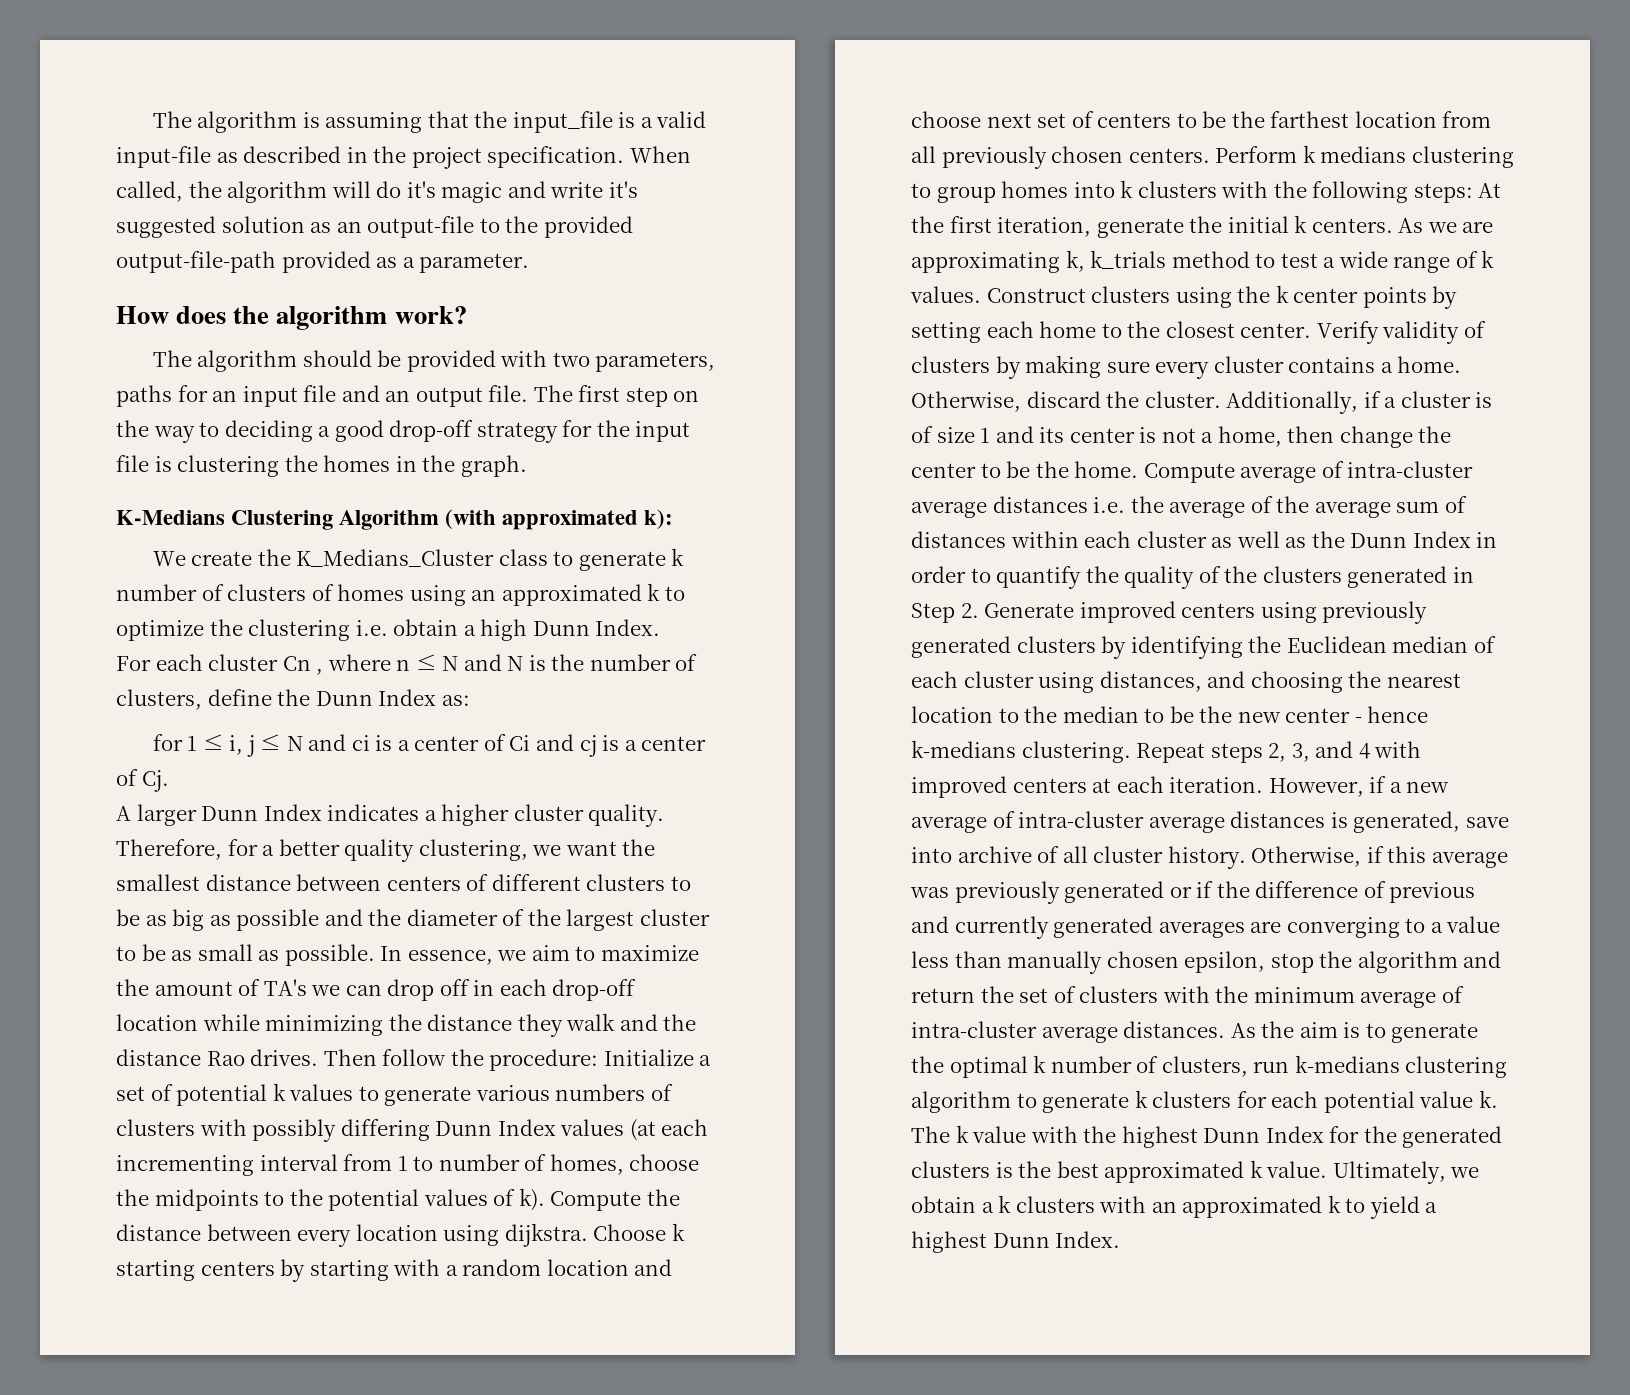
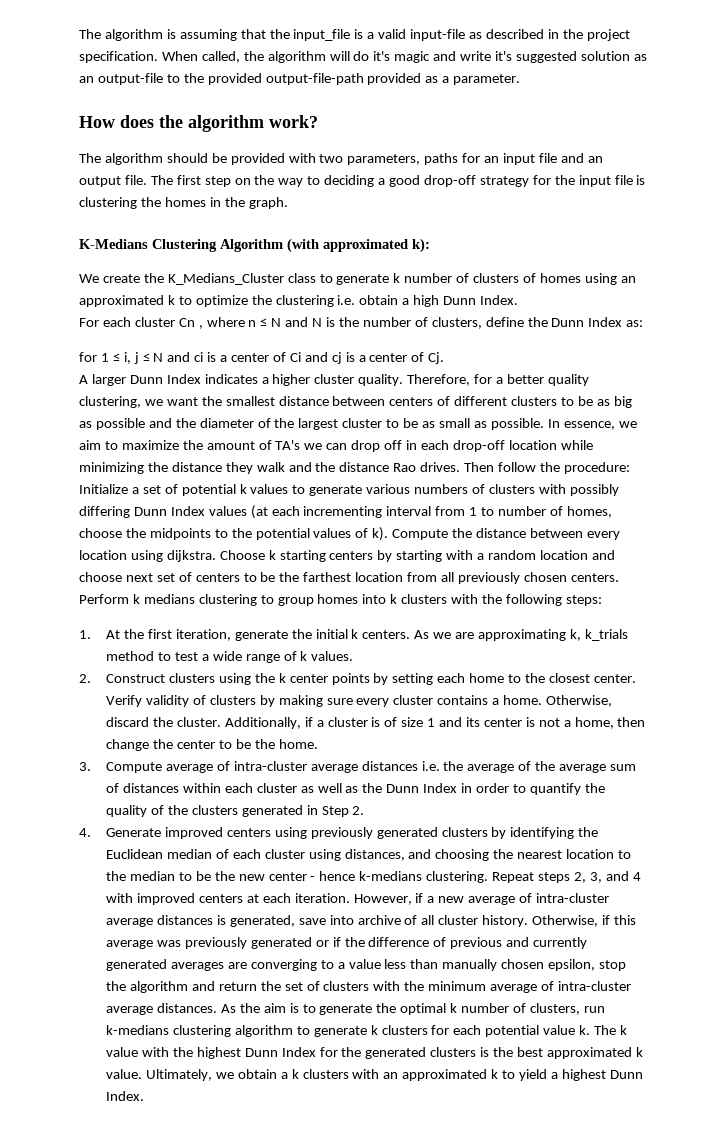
(1473, 193) none -> [79,630,91,639] // 1.
(981, 294) none -> [79,674,91,683] // 2.
(1139, 469) none -> [79,762,91,771] // 3.
(979, 610) none -> [79,828,91,837] // 4.

